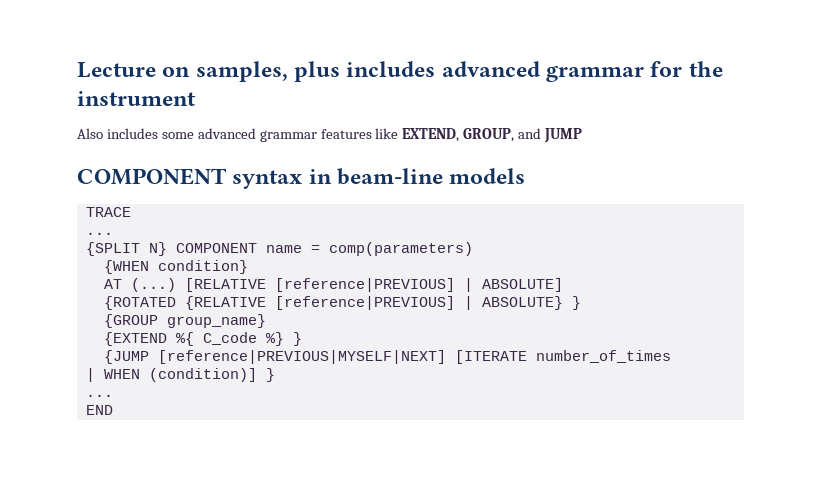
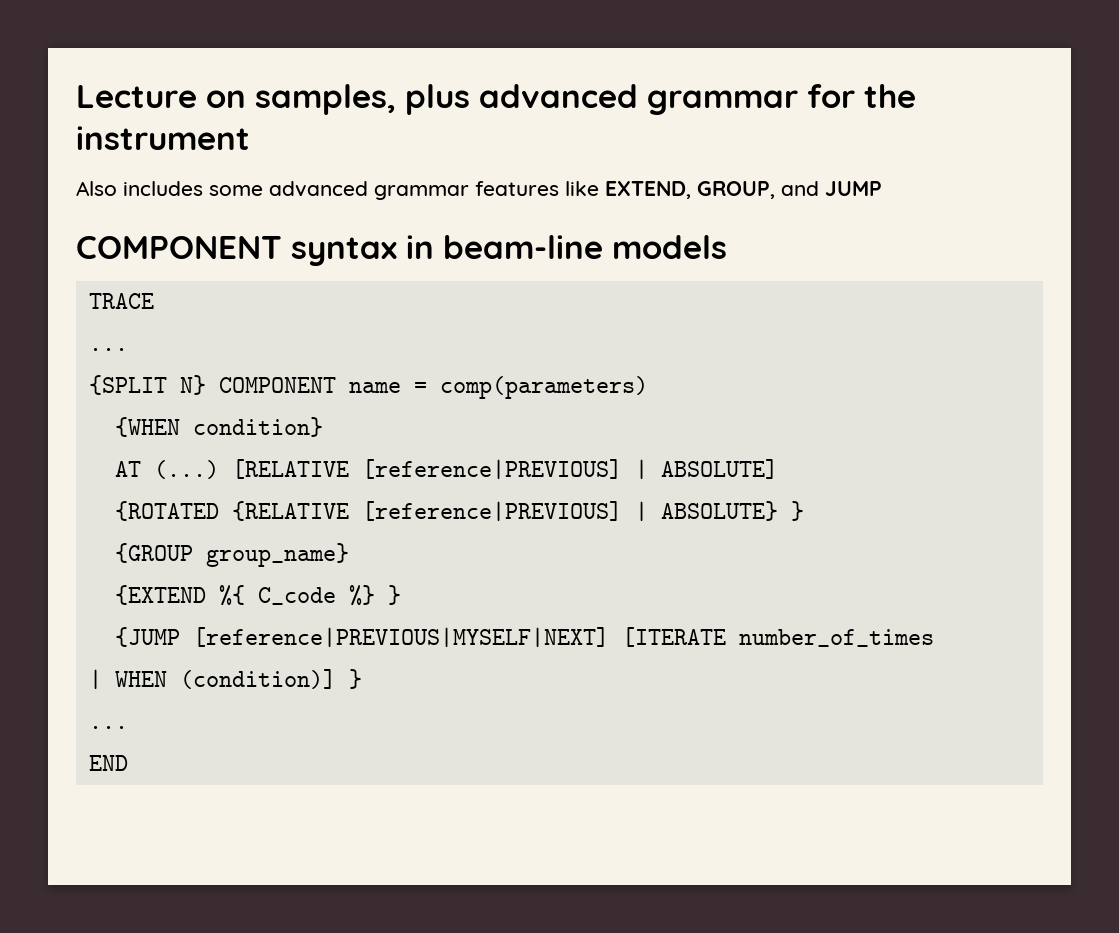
[346,61,436,77] includes -> (470, 99) none

